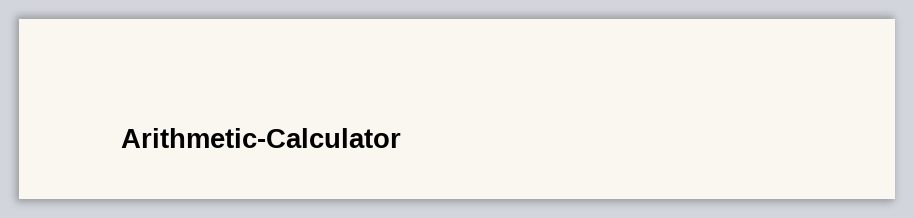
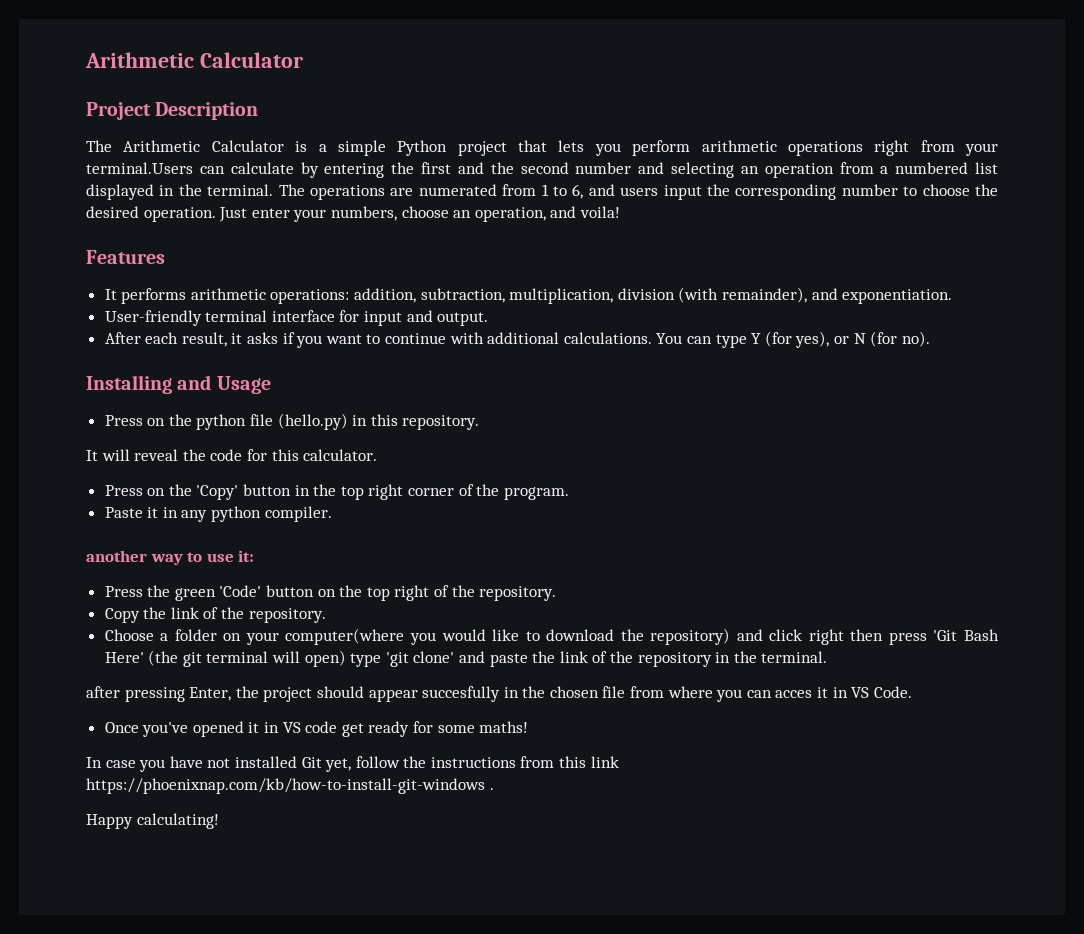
[121,128,401,148] Arithmetic-Calculator -> [85,52,303,68] [86,102,259,120] [86,140,998,156] [86,162,999,178] [86,184,998,200] [86,206,620,222] [86,250,165,264] [104,287,953,304] [104,310,489,326] [104,331,930,348] [86,375,271,394] [104,413,480,430] [86,449,378,461] [104,484,569,500] [104,506,332,522] [86,550,255,565] [104,585,557,601] [104,607,326,623] [104,628,999,645] [104,650,828,667] [86,686,912,702] [104,721,529,737] [86,756,619,772] [86,778,494,794] [86,813,219,829] Arithmetic Calculator // Project Description // The Arithmetic Calculator is a simple Python project that lets you perform arithmetic operations right from your terminal.Users can calculate by entering the first and the second number and selecting an operation from a numbered list displayed in the terminal. The operations are numerated from 1 to 6, and users input the corresponding number to choose the desired operation. Just enter your numbers, choose an operation, and voila! // Features // It performs arithmetic operations: addition, subtraction, multiplication, division (with remainder), and exponentiation. // User-friendly terminal interface for input and output. // After each result, it asks if you want to continue with additional calculations. You can type Y (for yes), or N (for no). // Installing and Usage // Press on the python file (hello.py) in this repository. // It will reveal the code for this calculator. // Press on the 'Copy' button in the top right corner of the program. // Paste it in any python compiler. // another way to use it: // Press the green 'Code' button on the top right of the repository. // Copy the link of the repository. // Choose a folder on your computer(where you would like to download the repository) and click right then press 'Git Bash Here' (the git terminal will open) type 'git clone' and paste the link of the repository in the terminal. // after pressing Enter, the project should appear succesfully in the chosen file from where you can acces it in VS Code. // Once you've opened it in VS code get ready for some maths! // In case you have not installed Git yet, follow the instructions from this link https://phoenixnap.com/kb/how-to-install-git-windows . // Happy calculating!

